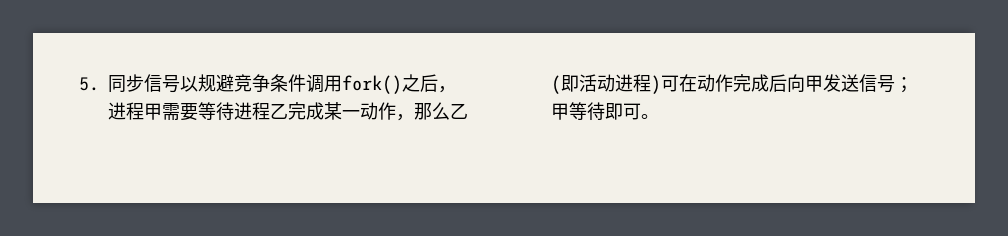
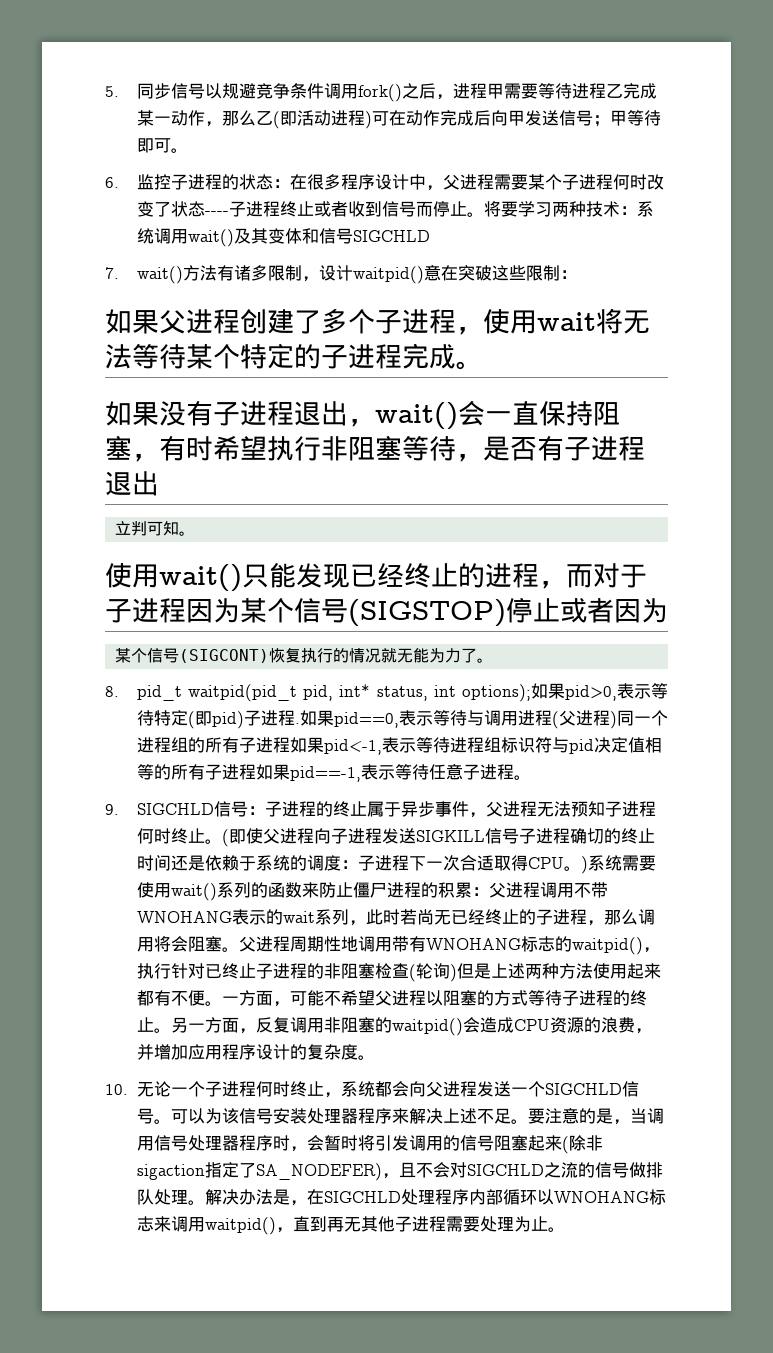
(659, 116) none -> [105,174,664,191] [136,201,654,217] [136,228,430,247] [105,265,577,284] [105,308,650,335] [105,343,483,370] [105,400,620,430] [105,435,645,462] [105,471,159,496] [115,521,196,536] [105,563,647,592] [105,597,668,627] [115,648,494,663] [105,683,668,702] [136,710,668,729] [136,737,662,755] [136,764,531,782] [105,801,656,818] [136,828,655,847] [136,855,656,874] [136,882,608,901] [136,909,655,926] [136,936,660,955] [136,963,661,982] [136,990,647,1007] [136,1017,652,1036] [136,1044,375,1060] [105,1081,639,1098] [136,1108,664,1125] [136,1135,603,1154] [136,1162,663,1181] [136,1189,666,1206] [136,1216,565,1235] // 6.监控子进程的状态：在很多程序设计中，父进程需要某个子进程何时改变了状态----子进程终止或者收到信号而停止。将要学习两种技术：系统调用wait()及其变体和信号SIGCHLD // 7. wait()方法有诸多限制，设计waitpid()意在突破这些限制： // 如果父进程创建了多个子进程，使用wait将无法等待某个特定的子进程完成。 // 如果没有子进程退出，wait()会一直保持阻塞，有时希望执行非阻塞等待，是否有子进程退出 // 立判可知。 // 使用wait()只能发现已经终止的进程，而对于子进程因为某个信号(SIGSTOP)停止或者因为 // 某个信号(SIGCONT)恢复执行的情况就无能为力了。 // 8. pid_t waitpid(pid_t pid, int* status, int options);如果pid>0,表示等待特定(即pid)子进程.如果pid==0,表示等待与调用进程(父进程)同一个进程组的所有子进程如果pid<-1,表示等待进程组标识符与pid决定值相等的所有子进程如果pid==-1,表示等待任意子进程。 // 9. SIGCHLD信号：子进程的终止属于异步事件，父进程无法预知子进程何时终止。(即使父进程向子进程发送SIGKILL信号子进程确切的终止时间还是依赖于系统的调度：子进程下一次合适取得CPU。)系统需要使用wait()系列的函数来防止僵尸进程的积累：父进程调用不带WNOHANG表示的wait系列，此时若尚无已经终止的子进程，那么调用将会阻塞。父进程周期性地调用带有WNOHANG标志的waitpid()，执行针对已终止子进程的非阻塞检查(轮询)但是上述两种方法使用起来都有不便。一方面，可能不希望父进程以阻塞的方式等待子进程的终止。另一方面，反复调用非阻塞的waitpid()会造成CPU资源的浪费，并增加应用程序设计的复杂度。 // 10.无论一个子进程何时终止，系统都会向父进程发送一个SIGCHLD信号。可以为该信号安装处理器程序来解决上述不足。要注意的是，当调用信号处理器程序时，会暂时将引发调用的信号阻塞起来(除非sigaction指定了SA_NODEFER)，且不会对SIGCHLD之流的信号做排队处理。解决办法是，在SIGCHLD处理程序内部循环以WNOHANG标志来调用waitpid()，直到再无其他子进程需要处理为止。

